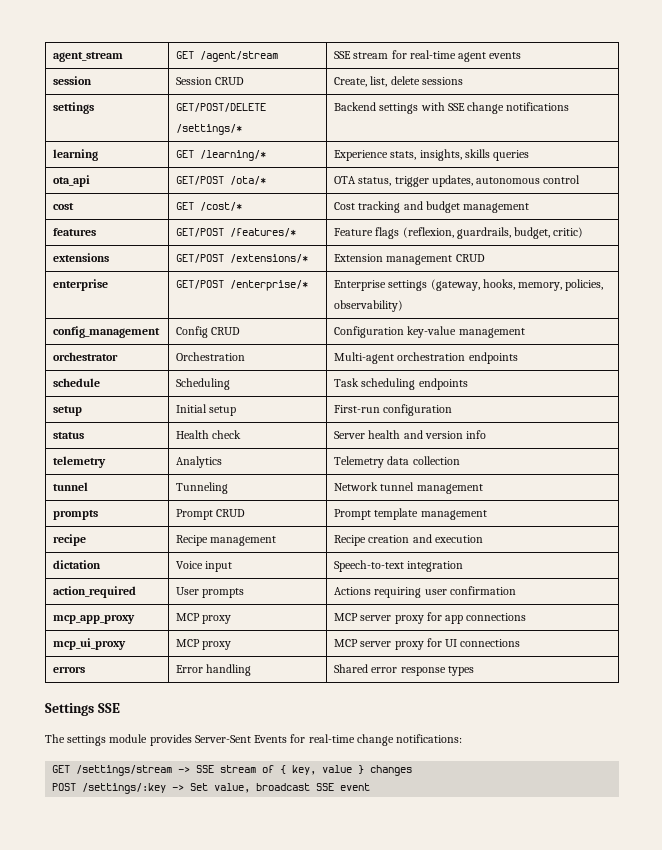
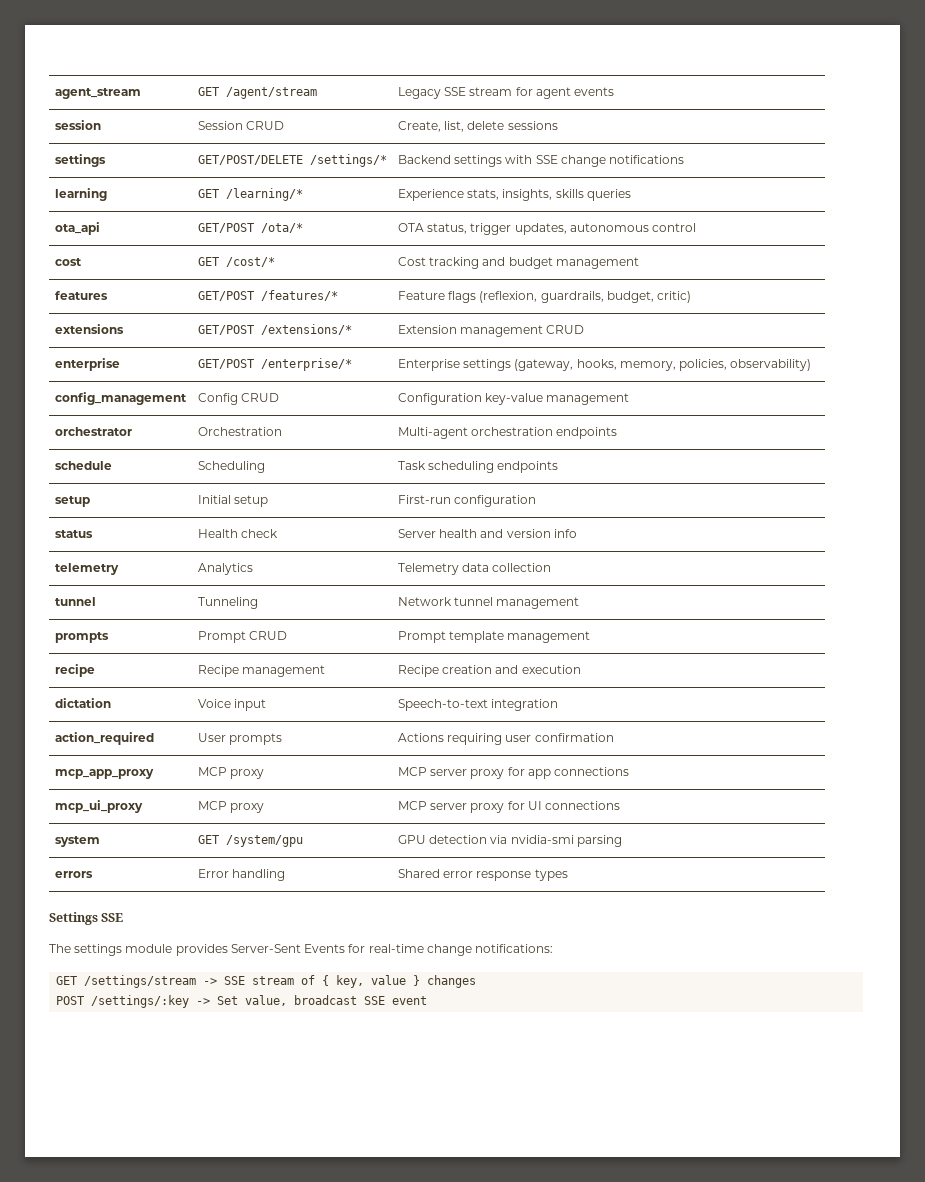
(279, 56) none -> [397,87,441,99] Legacy
[409,50,456,59] real-time -> (533, 91) none
(521, 643) none -> [54,836,100,847] [197,835,303,847] [397,835,622,847] // system | GET /system/gpu | GPU detection via nvidia-smi parsing

